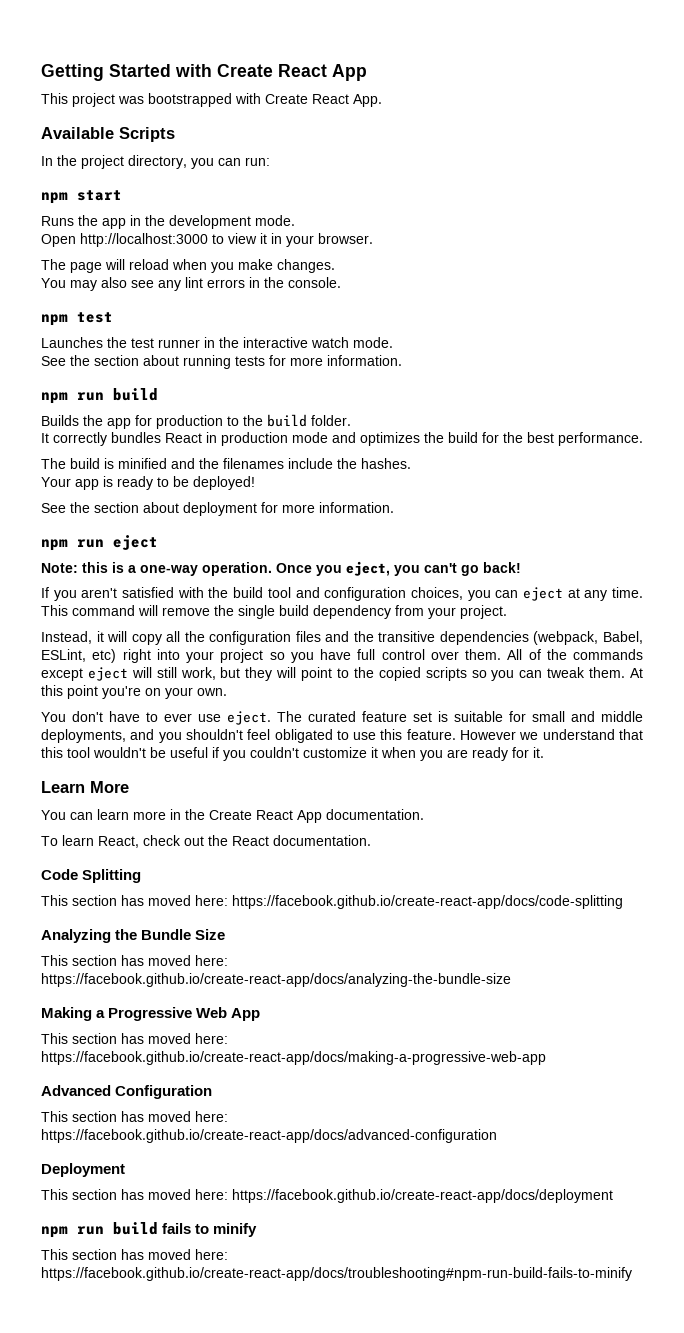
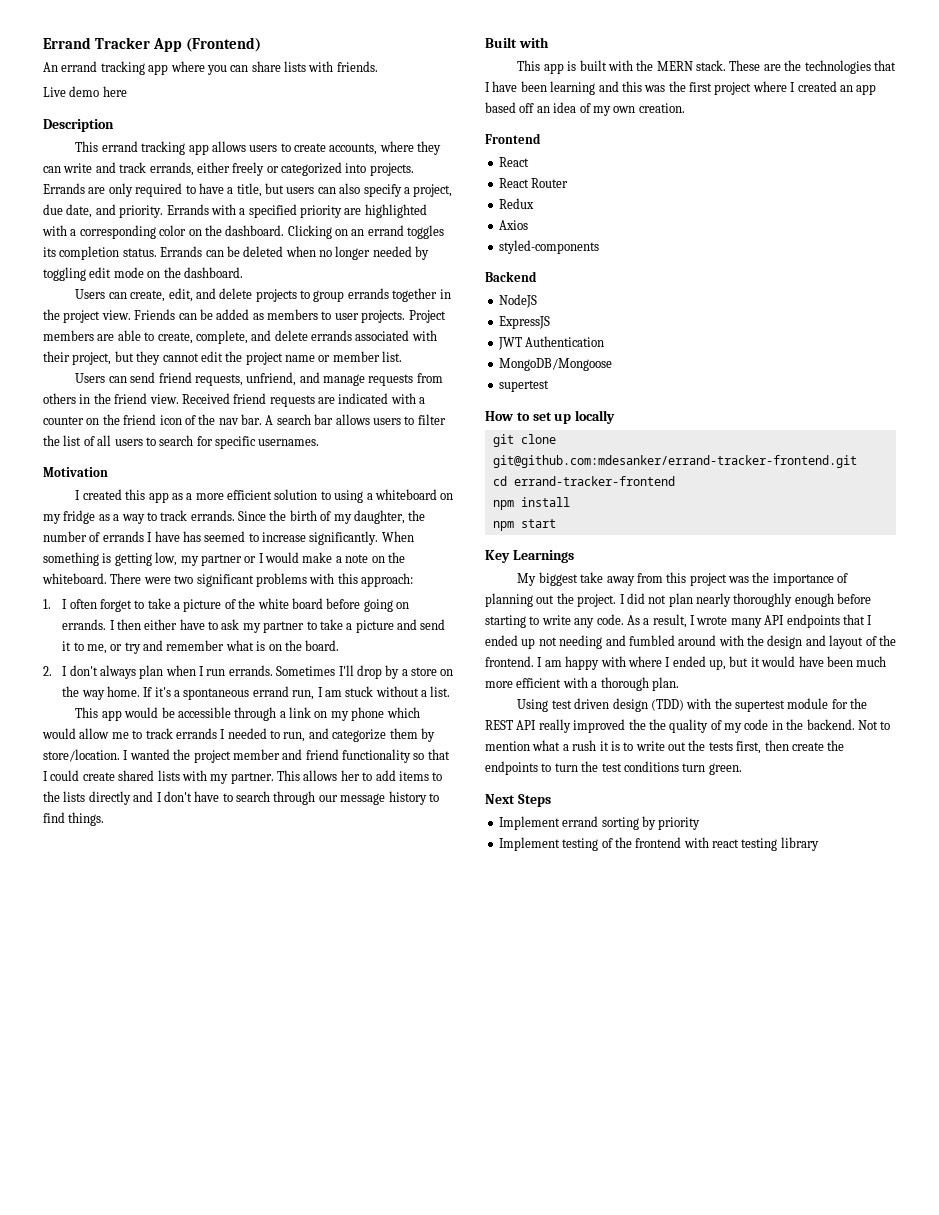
[41,64,367,81] [41,93,382,107] [41,127,175,142] [41,155,270,169] [41,190,122,204] [41,215,295,229] [41,233,373,247] [41,259,335,273] [41,277,341,291] [41,312,113,326] [41,337,393,348] [41,355,402,369] [41,388,158,404] [41,414,351,429] [41,432,643,446] [41,458,411,469] [41,476,255,490] [41,502,394,516] [41,535,158,551] [41,561,521,576] [41,587,643,601] [41,605,507,619] [41,631,644,645] [41,649,643,663] [41,667,644,681] [41,685,227,699] [41,711,643,725] [41,729,644,743] [41,747,544,761] [41,781,129,793] [41,809,424,823] [41,835,371,848] [41,869,142,883] [41,895,623,909] [41,929,226,943] [41,955,228,966] [41,973,511,987] [41,1007,261,1021] [41,1033,228,1044] [41,1051,546,1065] [41,1085,213,1099] [41,1111,228,1122] [41,1129,497,1143] [41,1163,125,1177] [41,1189,613,1203] [41,1222,258,1238] [41,1249,228,1260] [41,1267,632,1281] Getting Started with Create React App // This project was bootstrapped with Create React App. // Available Scripts // In the project directory, you can run: // npm start // Runs the app in the development mode. // Open http://localhost:3000 to view it in your browser. // The page will reload when you make changes. // You may also see any lint errors in the console. // npm test // Launches the test runner in the interactive watch mode. // See the section about running tests for more information. // npm run build // Builds the app for production to the build folder. // It correctly bundles React in production mode and optimizes the build for the best performance. // The build is minified and the filenames include the hashes. // Your app is ready to be deployed! // See the section about deployment for more information. // npm run eject // Note: this is a one-way operation. Once you eject, you can't go back! // If you aren't satisfied with the build tool and configuration choices, you can eject at any time. This command will remove the single build dependency from your project. // Instead, it will copy all the configuration files and the transitive dependencies (webpack, Babel, ESLint, etc) right into your project so you have full control over them. All of the commands except eject will still work, but they will point to the copied scripts so you can tweak them. At this point you're on your own. // You don't have to ever use eject. The curated feature set is suitable for small and middle deployments, and you shouldn't feel obligated to use this feature. However we understand that this tool wouldn't be useful if you couldn't customize it when you are ready for it. // Learn More // You can learn more in the Create React App documentation. // To learn React, check out the React documentation. // Code Splitting // This section has moved here: https://facebook.github.io/create-react-app/docs/code-splitting // Analyzing the Bundle Size // This section has moved here: https://facebook.github.io/create-react-app/docs/analyzing-the-bundle-size // Making a Progressive Web App // This section has moved here: https://facebook.github.io/create-react-app/docs/making-a-progressive-web-app // Advanced Configuration // This section has moved here: https://facebook.github.io/create-react-app/docs/advanced-configuration // Deployment // This section has moved here: https://facebook.github.io/create-react-app/docs/deployment // npm run build fails to minify // This section has moved here: https://facebook.github.io/create-react-app/docs/troubleshooting#npm-run-build-fails-to-minify -> [43,37,261,52] [43,61,378,75] [43,86,127,97] [43,119,114,132] [75,141,442,155] [43,162,414,176] [43,183,453,197] [43,204,427,218] [42,225,445,239] [43,246,430,260] [43,267,243,281] [75,288,451,302] [43,309,446,323] [43,330,437,344] [43,351,403,365] [75,372,443,386] [43,393,426,407] [43,414,446,425] [43,435,320,449] [43,467,108,477] [75,489,454,503] [43,510,426,524] [43,531,414,545] [43,552,405,566] [42,573,413,587] [43,598,410,612] [62,619,446,633] [62,640,340,654] [43,665,454,679] [62,686,451,700] [75,707,420,721] [42,728,435,742] [43,749,450,763] [43,770,443,784] [43,791,439,805] [43,812,105,826] [485,37,549,48] [517,60,896,74] [485,81,877,95] [485,102,685,116] [485,133,541,144] [498,157,529,167] [498,178,569,188] [498,198,534,209] [498,220,528,230] [498,240,599,254] [485,271,537,282] [498,294,537,308] [498,316,550,329] [497,336,605,350] [498,358,612,371] [498,380,549,392] [485,410,616,424] [492,434,556,447] [492,455,857,468] [492,476,675,486] [492,497,570,510] [492,519,556,531] [485,550,574,563] [517,572,849,586] [485,593,872,607] [485,614,873,628] [485,635,896,649] [485,656,887,670] [485,677,679,691] [517,698,868,712] [485,719,891,733] [485,740,845,754] [485,761,742,775] [485,794,551,807] [498,816,701,830] [498,837,819,851] Errand Tracker App (Frontend) // An errand tracking app where you can share lists with friends. // Live demo here // Description // This errand tracking app allows users to create accounts, where they can write and track errands, either freely or categorized into projects. Errands are only required to have a title, but users can also specify a project, due date, and priority. Errands with a specified priority are highlighted with a corresponding color on the dashboard. Clicking on an errand toggles its completion status. Errands can be deleted when no longer needed by toggling edit mode on the dashboard. // Users can create, edit, and delete projects to group errands together in the project view. Friends can be added as members to user projects. Project members are able to create, complete, and delete errands associated with their project, but they cannot edit the project name or member list. // Users can send friend requests, unfriend, and manage requests from others in the friend view. Received friend requests are indicated with a counter on the friend icon of the nav bar. A search bar allows users to filter the list of all users to search for specific usernames. // Motivation // I created this app as a more efficient solution to using a whiteboard on my fridge as a way to track errands. Since the birth of my daughter, the number of errands I have has seemed to increase significantly. When something is getting low, my partner or I would make a note on the whiteboard. There were two significant problems with this approach: // 1. I often forget to take a picture of the white board before going on errands. I then either have to ask my partner to take a picture and send it to me, or try and remember what is on the board. // 2. I don't always plan when I run errands. Sometimes I'll drop by a store on the way home. If it's a spontaneous errand run, I am stuck without a list. // This app would be accessible through a link on my phone which would allow me to track errands I needed to run, and categorize them by store/location. I wanted the project member and friend functionality so that I could create shared lists with my partner. This allows her to add items to the lists directly and I don't have to search through our message history to find things. // Built with // This app is built with the MERN stack. These are the technologies that I have been learning and this was the first project where I created an app based off an idea of my own creation. // Frontend // React // React Router // Redux // Axios // styled-components // Backend // NodeJS // ExpressJS // JWT Authentication // MongoDB/Mongoose // supertest // How to set up locally // git clone git@github.com:mdesanker/errand-tracker-frontend.git // cd errand-tracker-frontend // npm install // npm start // Key Learnings // My biggest take away from this project was the importance of planning out the project. I did not plan nearly thoroughly enough before starting to write any code. As a result, I wrote many API endpoints that I ended up not needing and fumbled around with the design and layout of the frontend. I am happy with where I ended up, but it would have been much more efficient with a thorough plan. // Using test driven design (TDD) with the supertest module for the REST API really improved the the quality of my code in the backend. Not to mention what a rush it is to write out the tests first, then create the endpoints to turn the test conditions turn green. // Next Steps // Implement errand sorting by priority // Implement testing of the frontend with react testing library

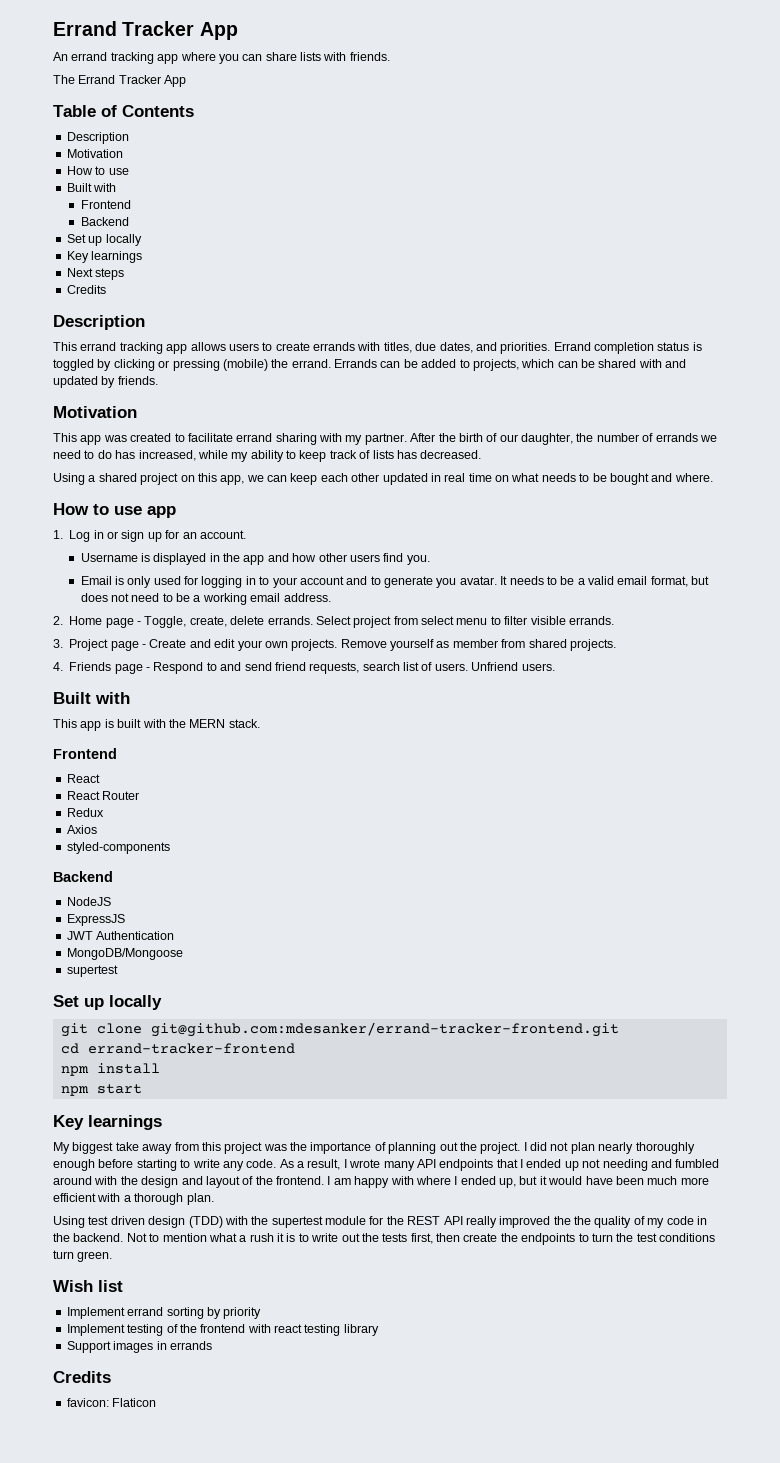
[43,37,261,52] Errand Tracker App (Frontend) -> [53,21,238,40] Errand Tracker App
[43,86,127,97] Live demo here -> [53,75,187,87] [53,105,194,117] [66,132,129,144] [66,149,123,158] [66,166,129,175] [66,183,117,192] [80,200,131,209] [80,217,129,226] [66,234,142,246] [66,251,143,263] [66,268,125,280] [66,285,106,294] The Errand Tracker App // Table of Contents // Description // Motivation // How to use // Built with // Frontend // Backend // Set up locally // Key learnings // Next steps // Credits
[329,141,442,155] [43,162,414,176] [43,183,453,197] [43,204,427,218] [42,225,445,239] [43,246,430,260] [43,267,243,281] [75,288,451,302] [43,309,446,323] [43,330,437,344] [43,351,403,365] [75,372,443,386] [43,393,426,407] [43,414,446,425] [43,435,320,449] [43,467,108,477] [75,489,454,503] [43,510,266,524] accounts, where they can write and track errands, either freely or categorized into projects. Errands are only required to have a title, but users can also specify a project, due date, and priority. Errands with a specified priority are highlighted with a corresponding color on the dashboard. Clicking on an errand toggles its completion status. Errands can be deleted when no longer needed by toggling edit mode on the dashboard. // Users can create, edit, and delete projects to group errands together in the project view. Friends can be added as members to user projects. Project members are able to create, complete, and delete errands associated with their project, but they cannot edit the project name or member list. // Users can send friend requests, unfriend, and manage requests from others in the friend view. Received friend requests are indicated with a counter on the friend icon of the nav bar. A search bar allows users to filter the list of all users to search for specific usernames. // Motivation // I created this app as a more efficient solution to using a whiteboard on my fridge as a way to track errands. Since -> [313,342,702,354] [53,359,687,371] [53,376,158,388] [53,406,137,418] [53,433,436,445] errands with titles, due dates, and priorities. Errand completion status is toggled by clicking or pressing (mobile) the errand. Errands can be added to projects, which can be shared with and updated by friends. // Motivation // This app was created to facilitate errand sharing with my partner. After
[333,514,352,524] my -> [499,434,518,442] our
[147,531,414,545] [43,552,405,566] [42,573,413,587] [43,598,410,612] [62,619,446,633] [62,640,340,654] [43,665,454,679] [62,686,451,700] [75,707,420,721] [42,728,435,742] [43,749,450,763] [43,770,443,784] [43,791,439,805] [43,812,105,826] I have has seemed to increase significantly. When something is getting low, my partner or I would make a note on the whiteboard. There were two significant problems with this approach: // 1. I often forget to take a picture of the white board before going on errands. I then either have to ask my partner to take a picture and send it to me, or try and remember what is on the board. // 2. I don't always plan when I run errands. Sometimes I'll drop by a store on the way home. If it's a spontaneous errand run, I am stuck without a list. // This app would be accessible through a link on my phone which would allow me to track errands I needed to run, and categorize them by store/location. I wanted the project member and friend functionality so that I could create shared lists with my partner. This allows her to add items to the lists directly and I don't have to search through our message history to find things. -> [699,435,717,442] [53,450,482,462] [53,473,713,485] [53,503,176,518] [53,530,246,542] [80,553,430,565] [80,576,710,588] [80,593,331,605] [53,616,614,628] [53,639,616,651] [53,662,555,674] we need to do has increased, while my ability to keep track of lists has decreased. // Using a shared project on this app, we can keep each other updated in real time on what needs to be bought and where. // How to use app // 1. Log in or sign up for an account. // Username is displayed in the app and how other users find you. // Email is only used for logging in to your account and to generate you avatar. It needs to be a valid email format, but does not need to be a working email address. // 2. Home page - Toggle, create, delete errands. Select project from select menu to filter visible errands. // 3. Project page - Create and edit your own projects. Remove yourself as member from shared projects. // 4. Friends page - Respond to and send friend requests, search list of users. Unfriend users.
[729,60,896,74] [485,81,877,95] [485,102,685,116] These are the technologies that I have been learning and this was the first project where I created an app based off an idea of my own creation. -> (260, 723) none
[485,411,552,421] How to set -> [53,995,79,1007] Set
[512,550,574,563] Learnings -> [88,1115,162,1130] learnings
[485,794,551,807] Next Steps -> [53,1280,123,1292] Wish list
(819, 844) none -> [66,1341,212,1353] [53,1371,111,1383] [66,1398,157,1407] // Support images in errands // Credits // favicon: Flaticon

